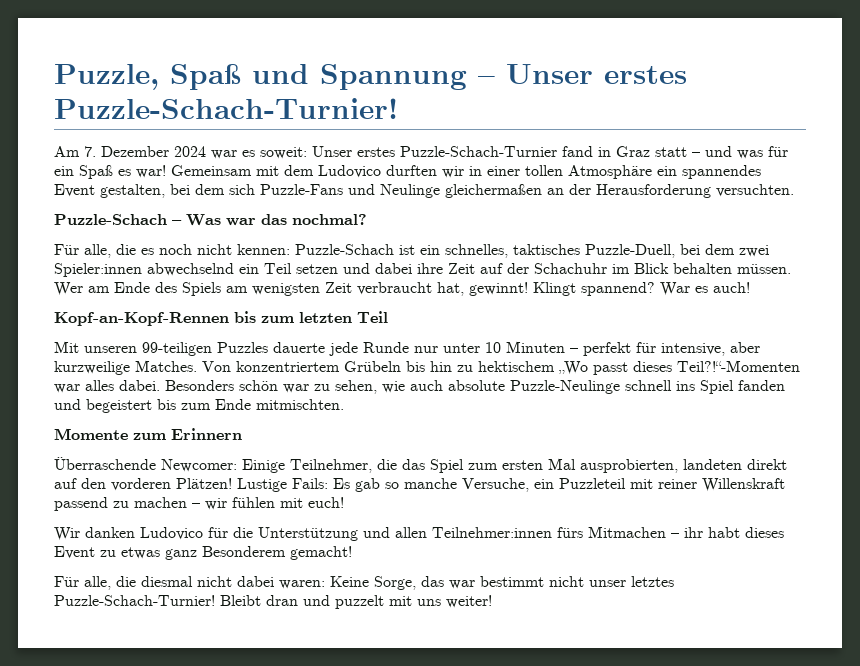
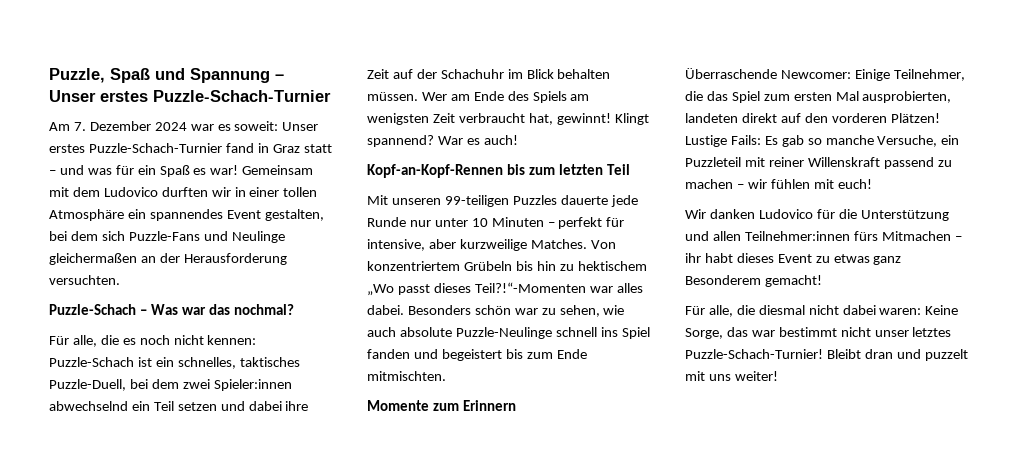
[54,98,398,119] Puzzle-Schach-Turnier! -> [153,90,331,102] Puzzle-Schach-Turnier

